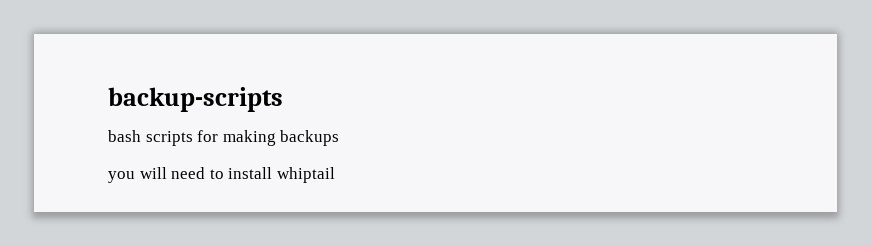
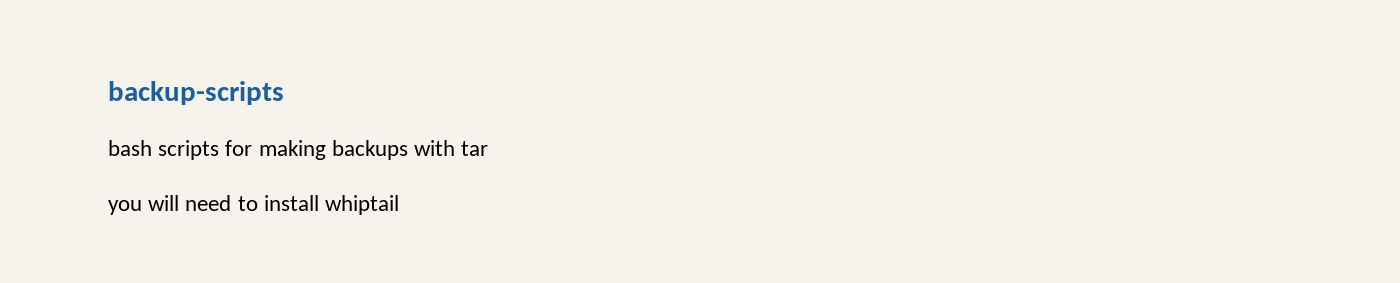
(340, 138) none -> [414,140,489,156] with tar

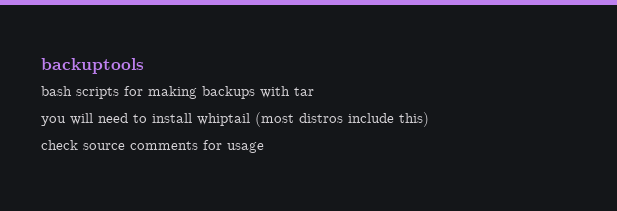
[108,81,284,105] backup-scripts -> [41,58,144,74] backuptools
(400, 205) none -> [255,112,429,127] [41,140,264,153] (most distros include this) // check source comments for usage

